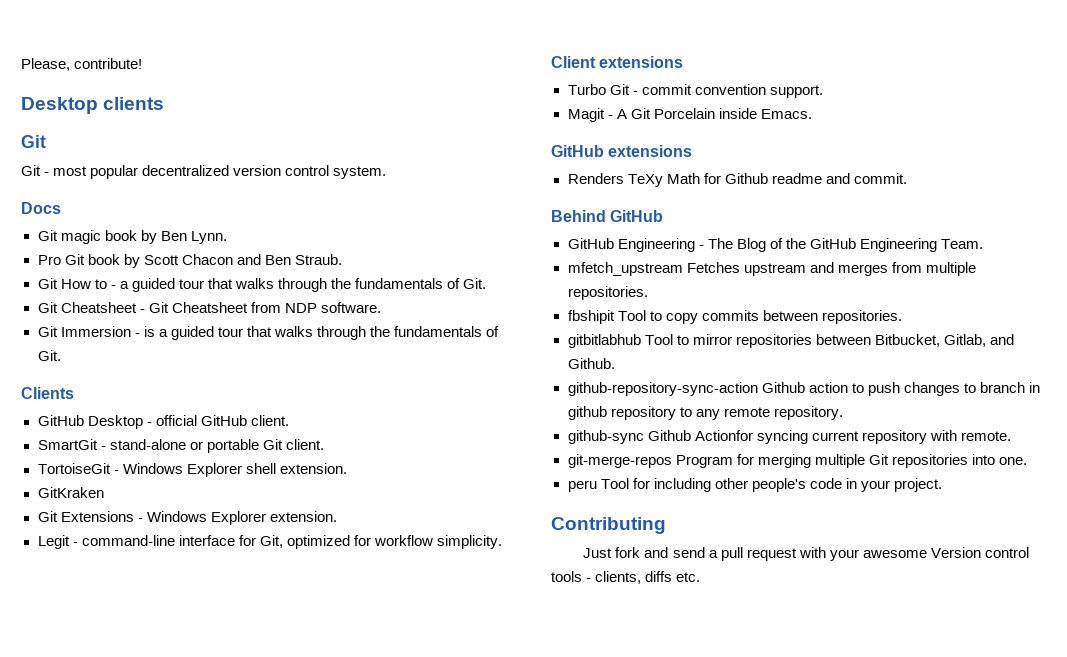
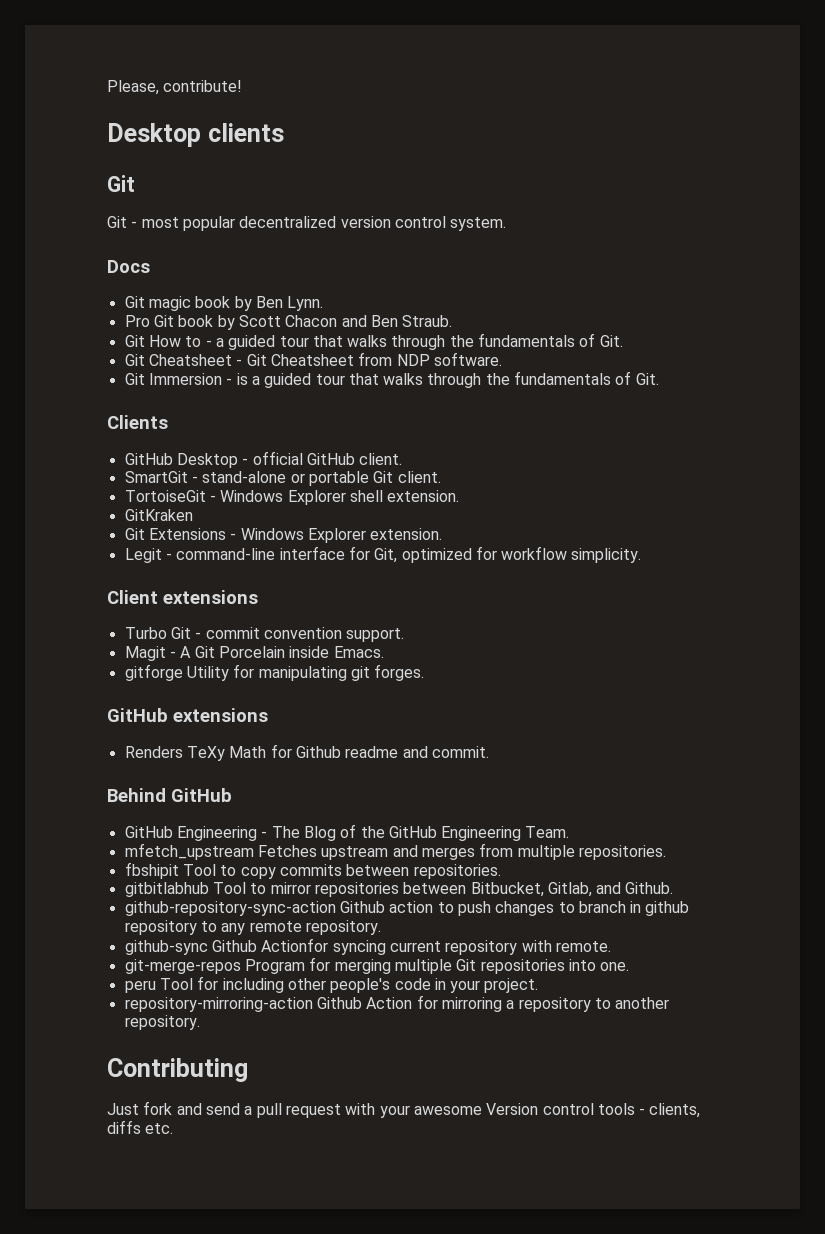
(812, 114) none -> [124,664,425,681] // gitforge Utility for manipulating git forges.
(942, 485) none -> [124,995,670,1012] [124,1015,200,1030] // repository-mirroring-action Github Action for mirroring a repository to another repository.

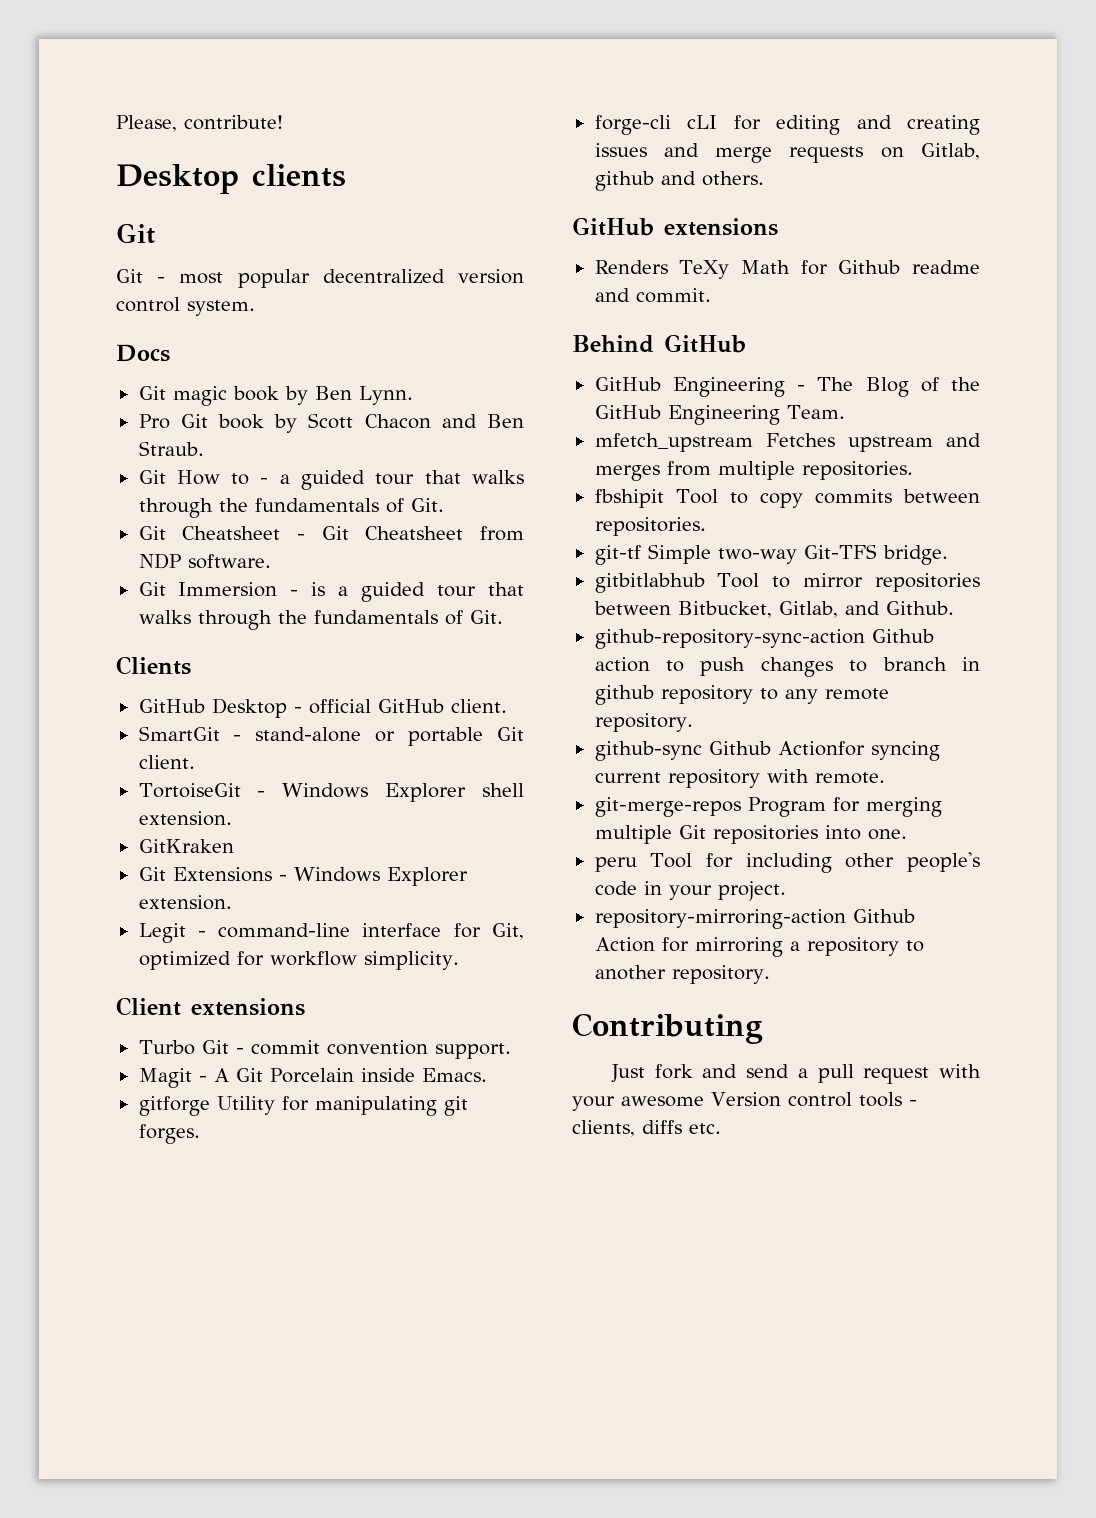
(425, 672) none -> [594,115,980,135] [594,143,980,163] [594,171,764,191] // forge-cli cLI for editing and creating issues and merge requests on Gitlab, github and others.
(501, 871) none -> [594,544,948,565] // git-tf Simple two-way Git-TFS bridge.

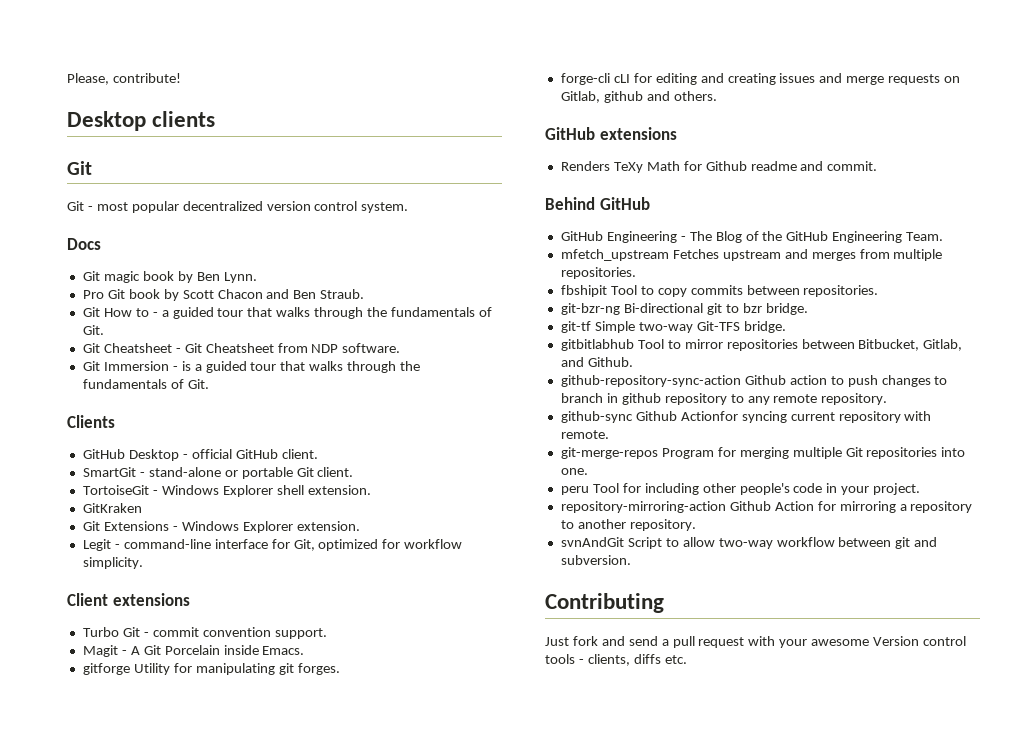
(706, 526) none -> [560,303,808,315] // git-bzr-ng Bi-directional git to bzr bridge.
(770, 974) none -> [560,537,938,549] [560,555,631,565] // svnAndGit Script to allow two-way workflow between git and subversion.

